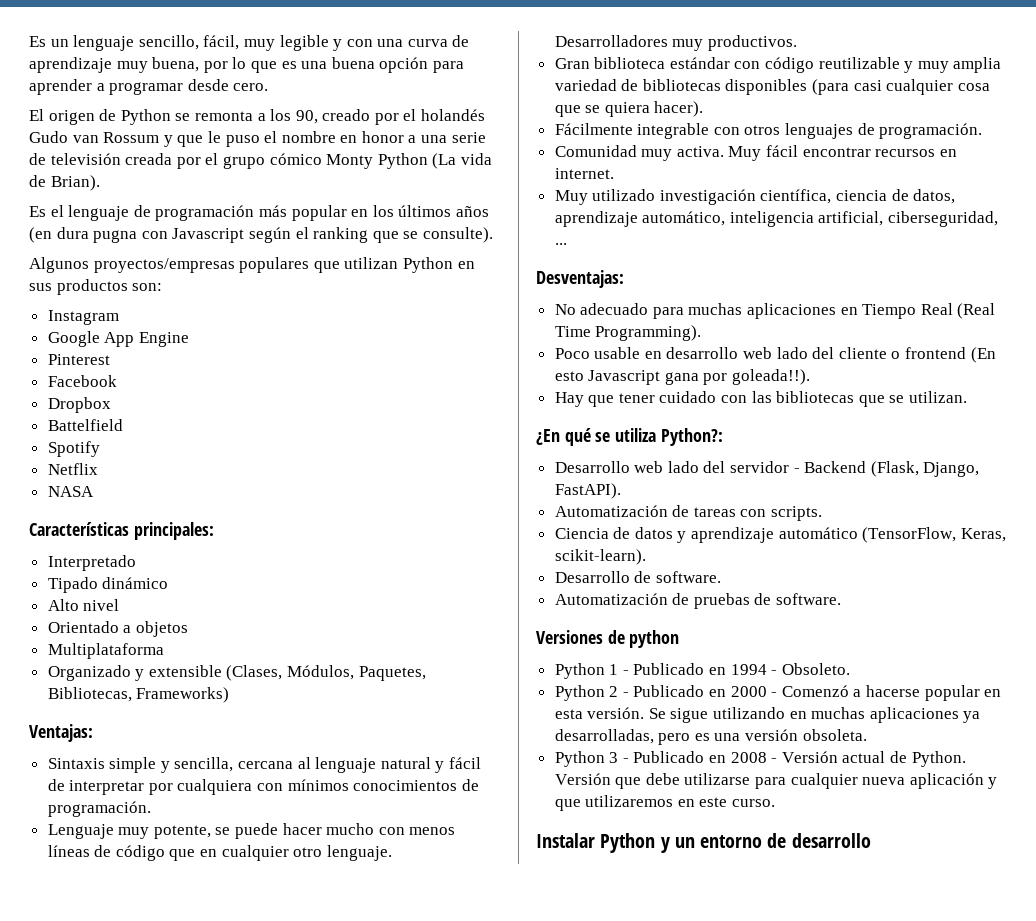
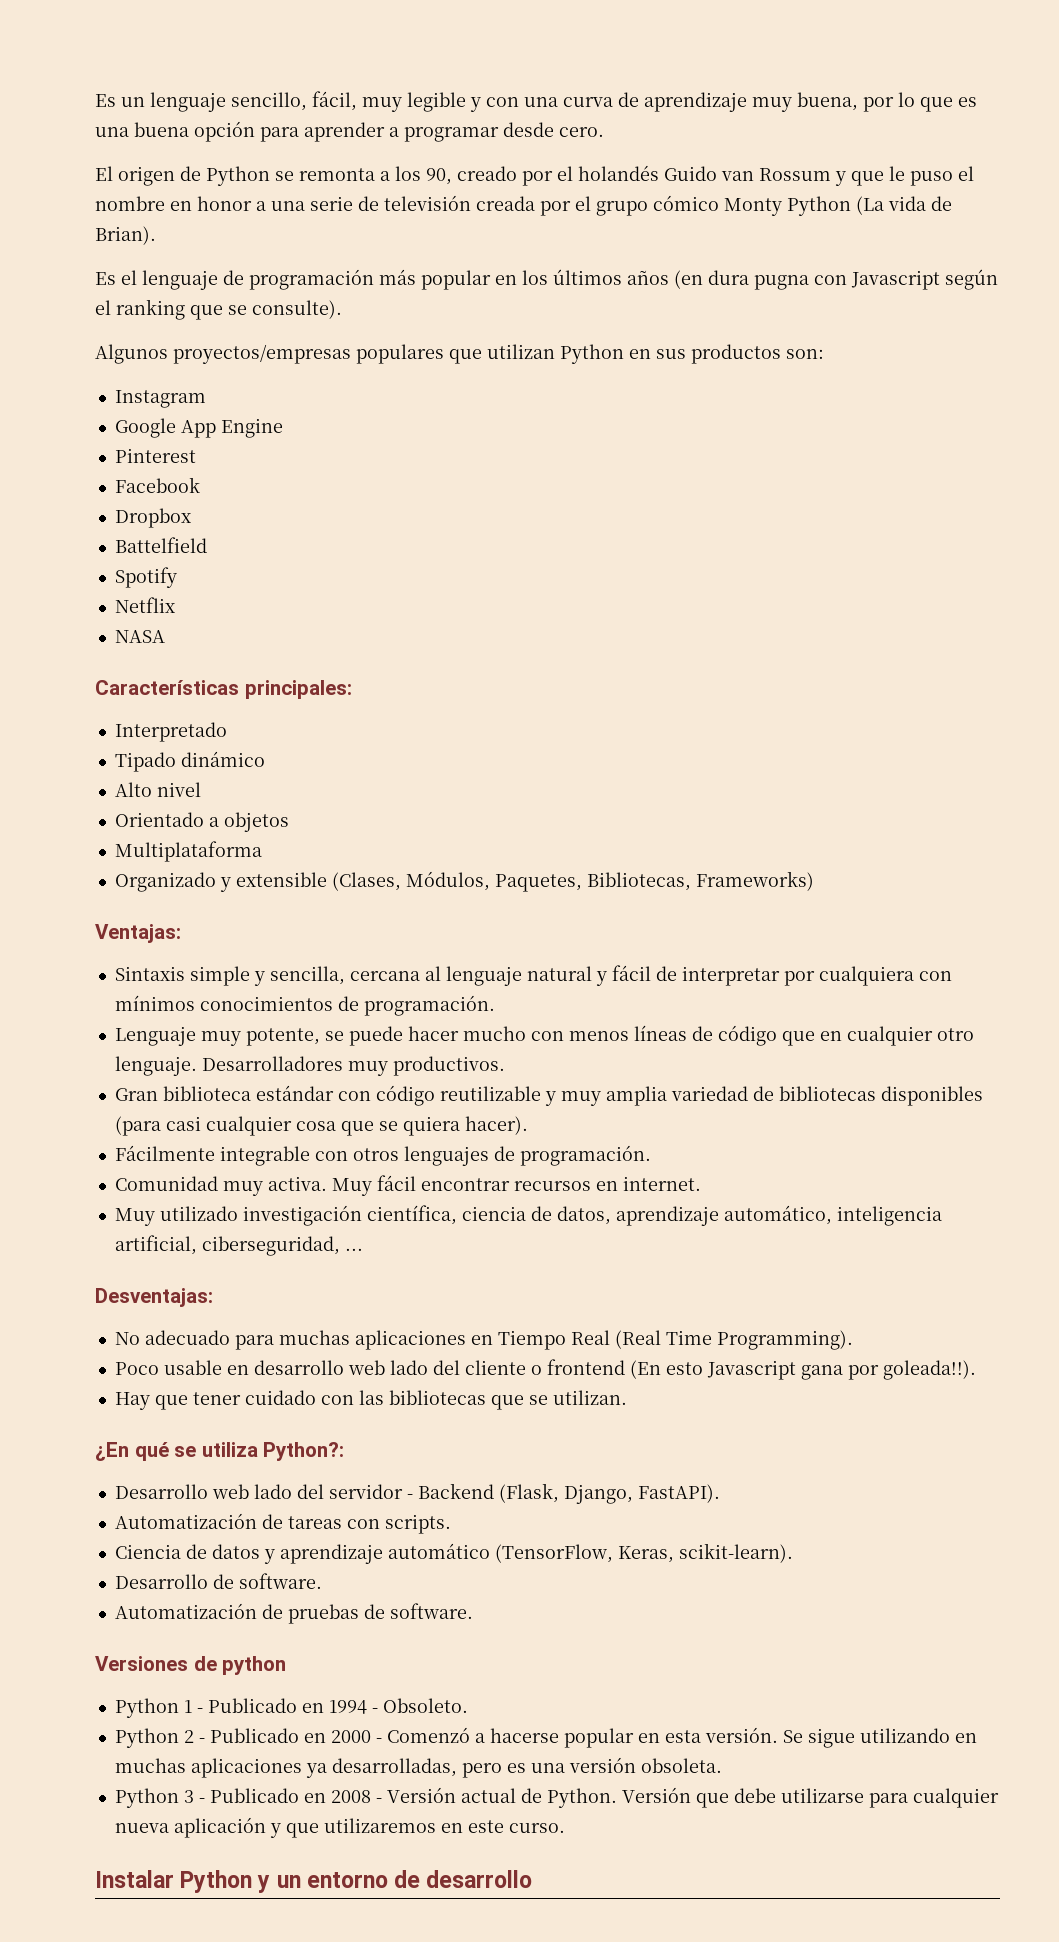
[29,131,68,143] Gudo -> [664,166,717,181] Guido

